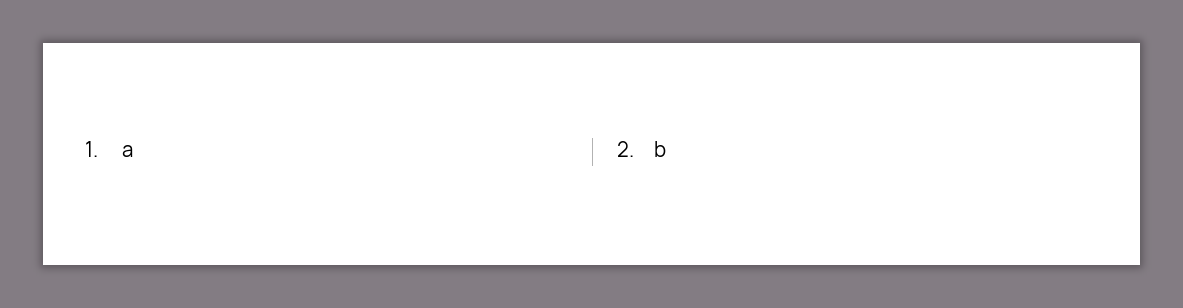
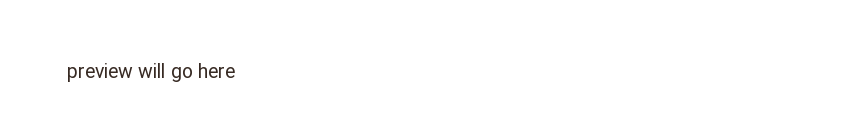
[85,141,134,157] [617,141,667,157] 1. a // 2. b -> [67,63,235,82] preview will go here

